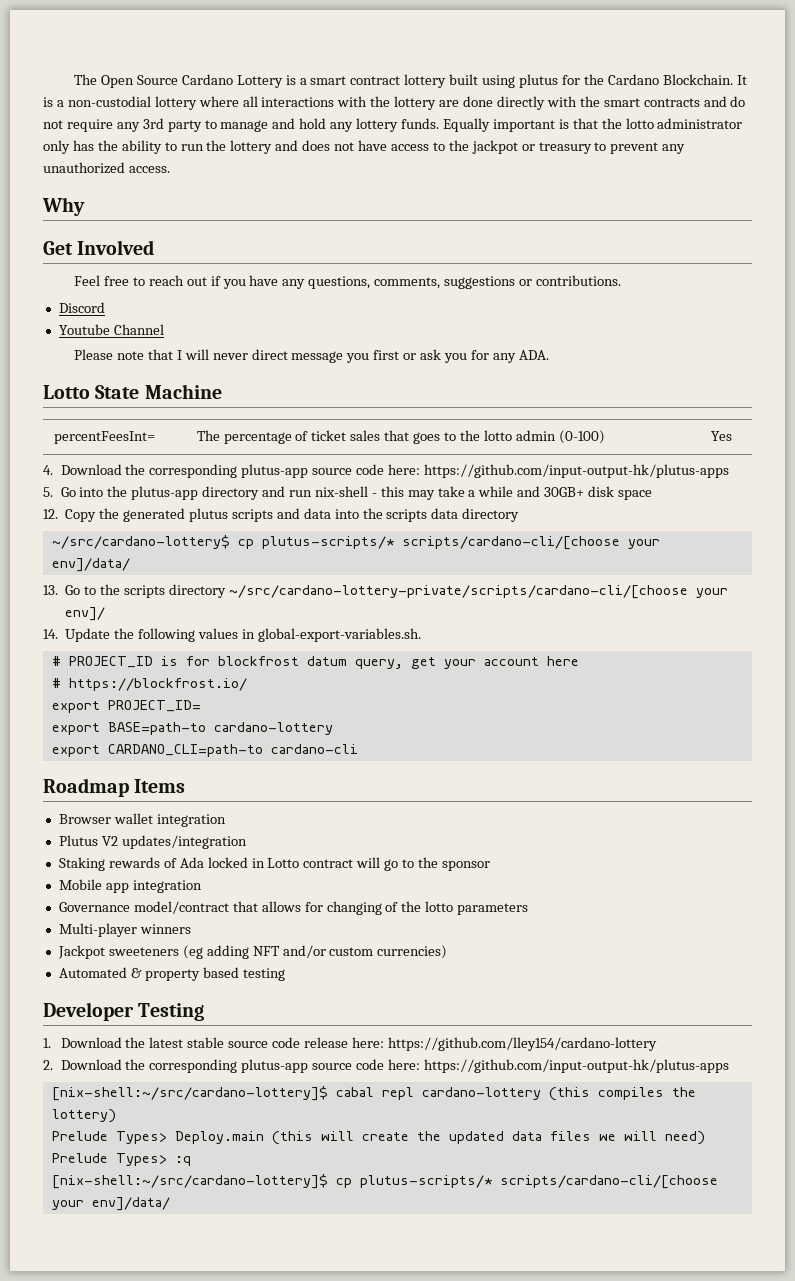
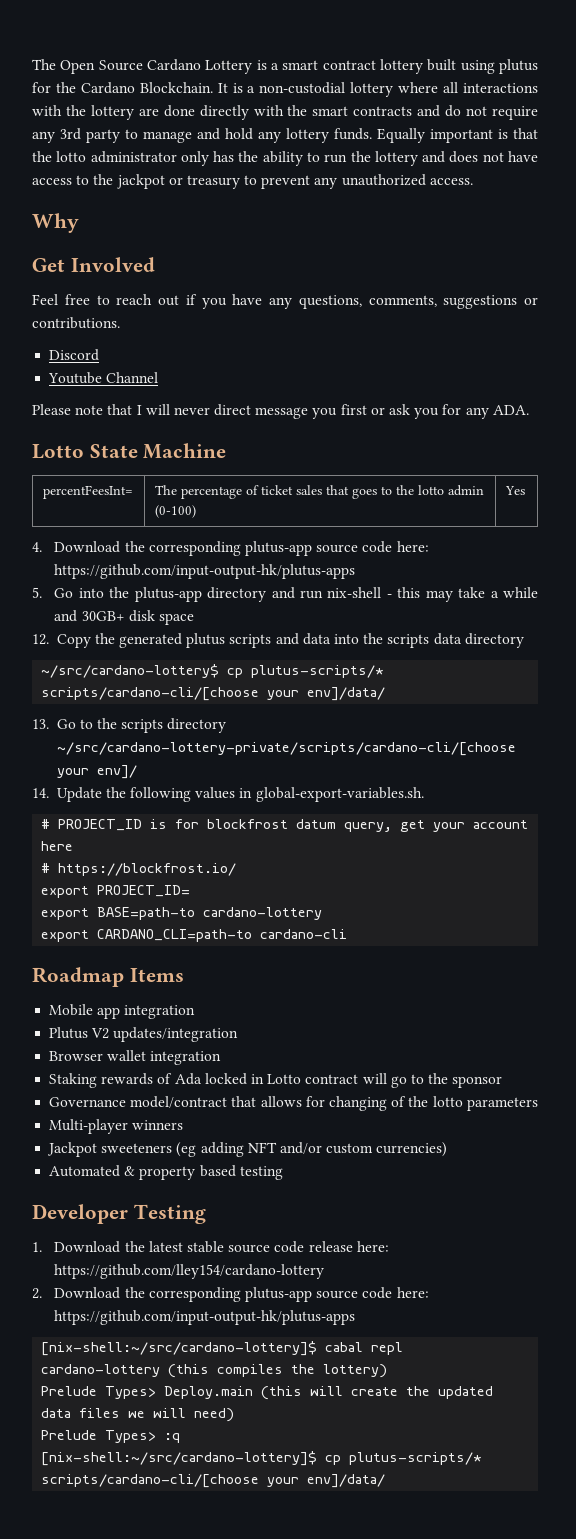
[58,813,153,824] Browser wallet -> [49,1004,121,1019] Mobile app
(247, 842) none -> [49,1050,222,1065] // Browser wallet integration
[58,879,202,893] // Mobile app integration -> (503, 1082) none

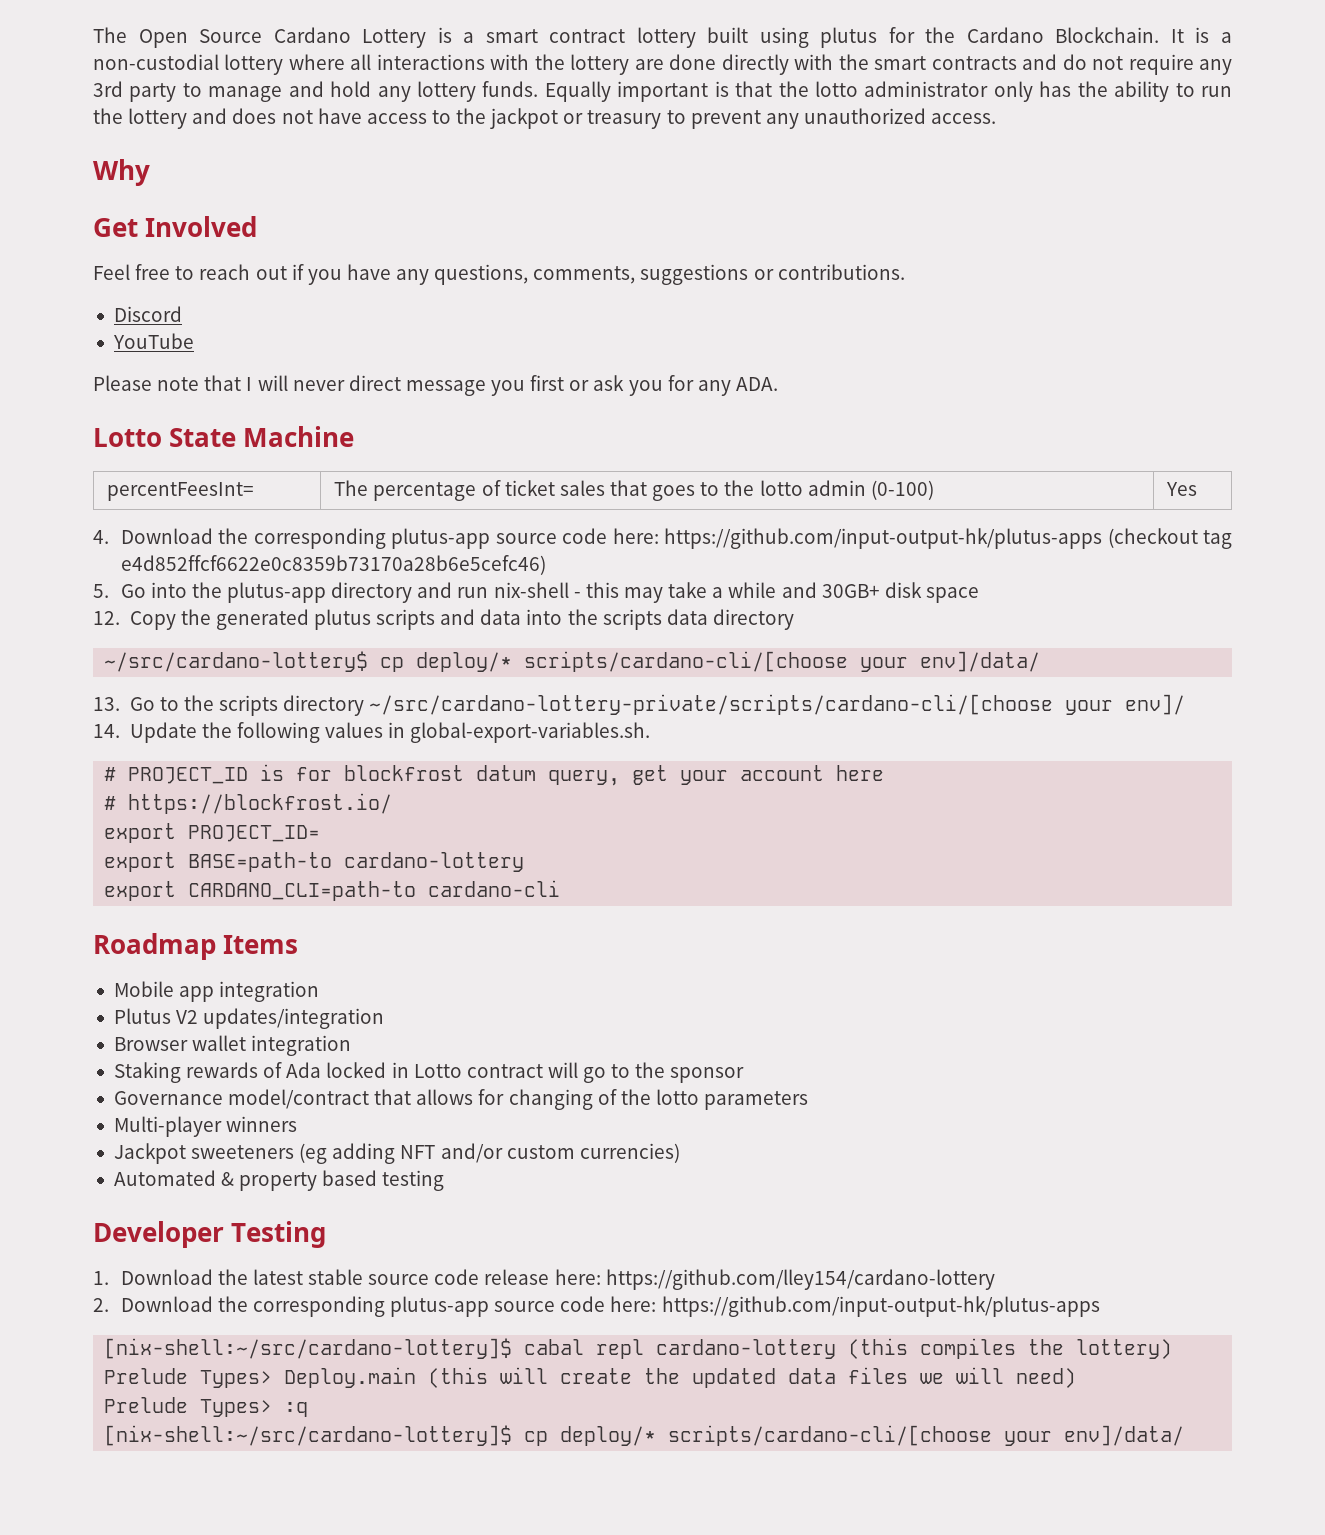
[48,372,159,384] Youtube Channel -> [112,333,194,349] YouTube
(356, 571) none -> [1107,528,1232,549] [120,555,546,575] (checkout tag e4d852ffcf6622e0c8359b73170a28b6e5cefc46)
[251,665,384,678] plutus-scripts/* -> [416,652,513,672] deploy/*
[349,1452,482,1465] plutus-scripts/* -> [560,1426,657,1446] deploy/*

